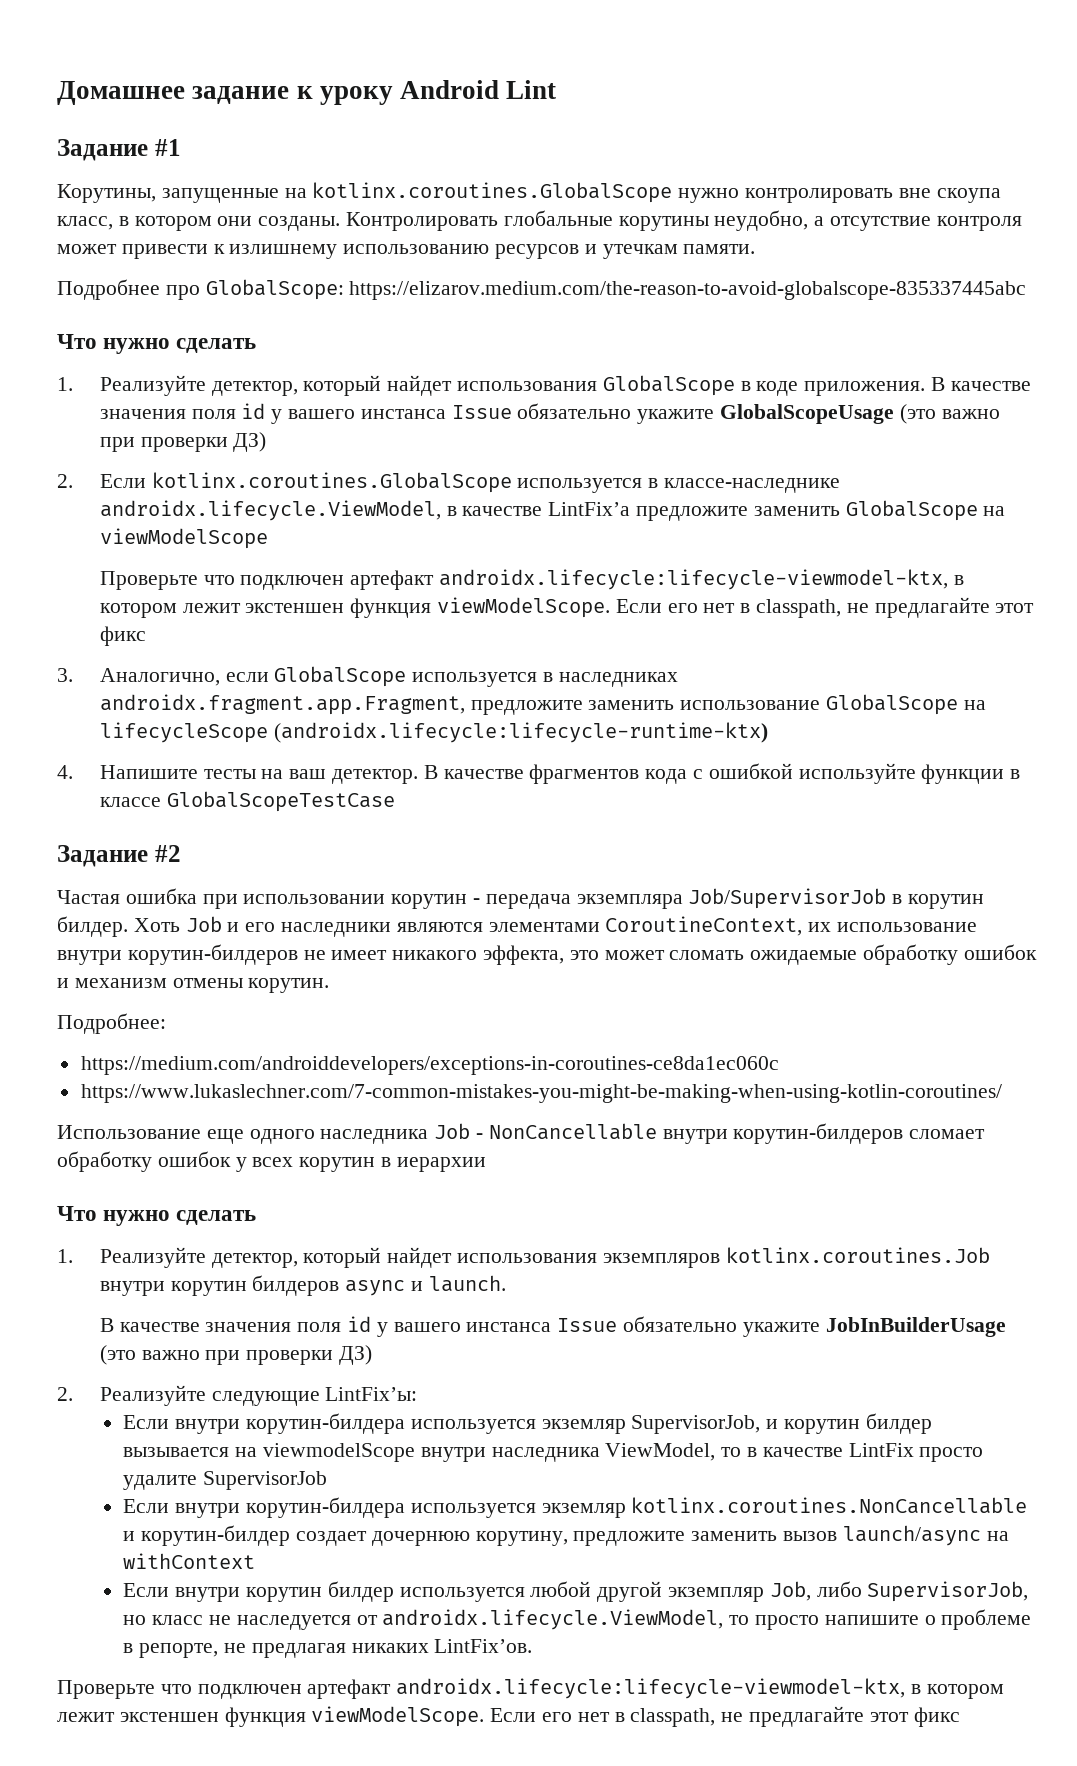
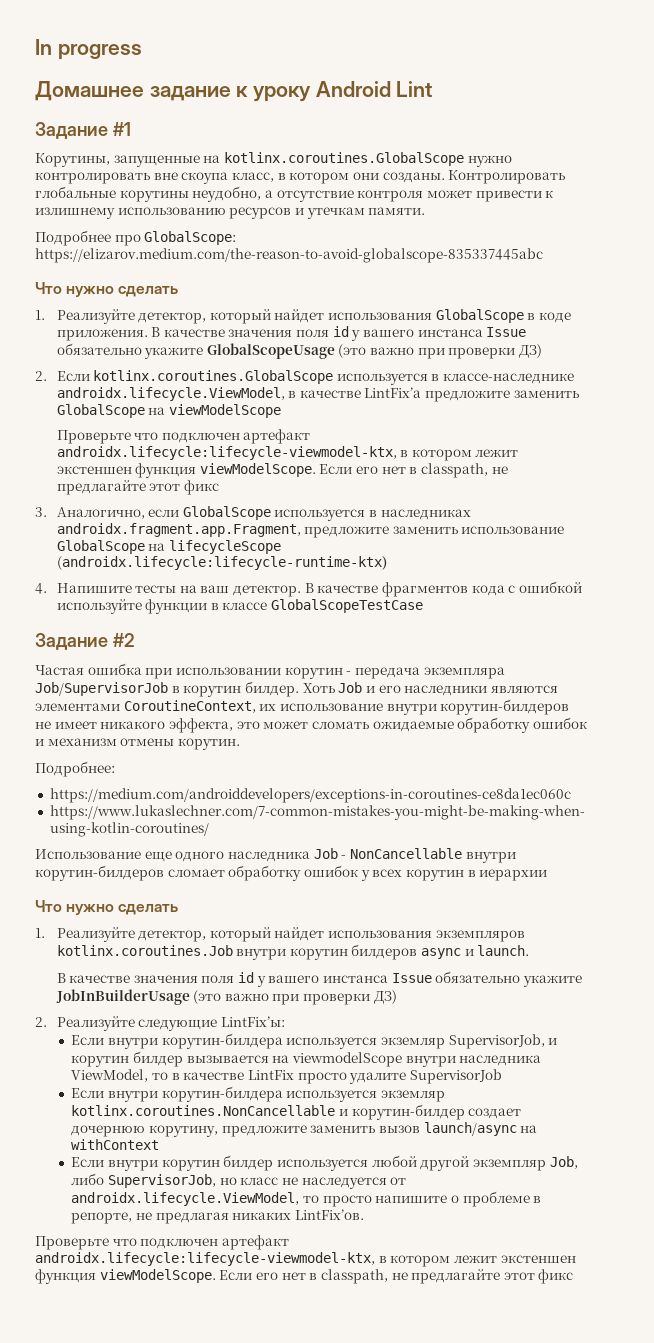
(57, 93) none -> [35,39,142,60] In progress //

